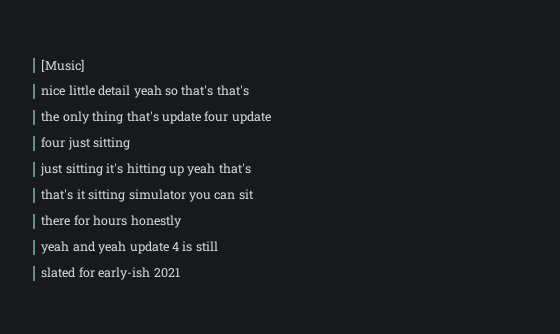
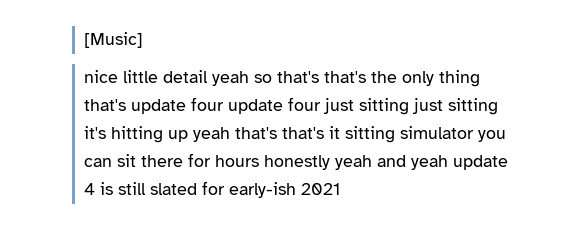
(249, 90) // -> (367, 77) none
(271, 117) // -> (284, 106) none
(131, 143) // -> (410, 106) none
(251, 168) // -> (278, 133) none
(254, 194) // -> (137, 160) none
(182, 221) // -> (331, 162) none
(218, 246) // -> (147, 188) none

